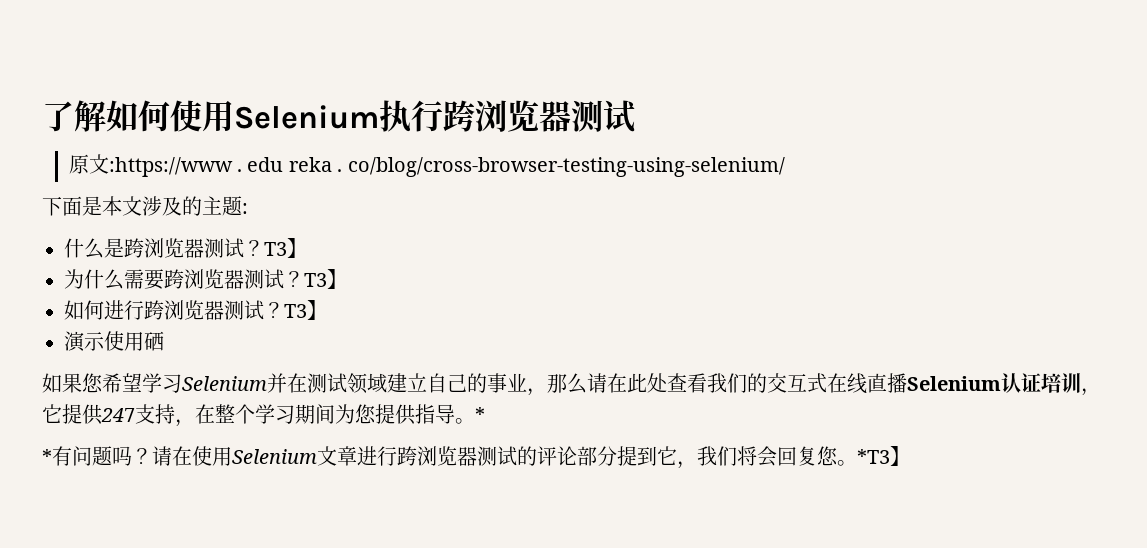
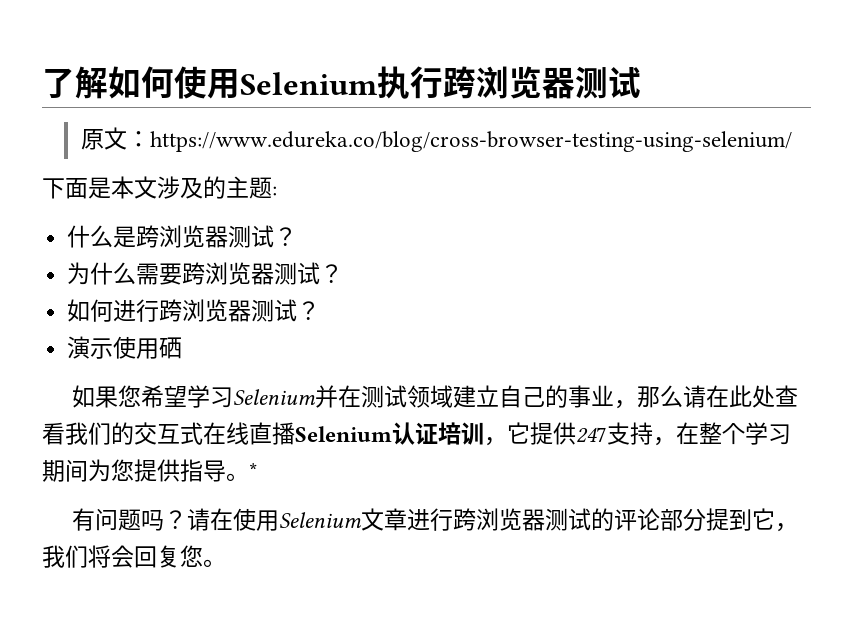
[108,157,785,177] :https://www . edu reka . co/blog/cross-browser-testing-using-selenium/ -> [126,131,792,152] ：https://www.edureka.co/blog/cross-browser-testing-using-selenium/
[264,238,307,258] T3】 -> (298, 236) none
[304,269,347,289] T3】 -> (344, 273) none
[284,300,327,320] T3】 -> (321, 310) none
[42,449,52,464] * -> (257, 470) none
[857,446,910,466] *T3】 -> (226, 563) none

